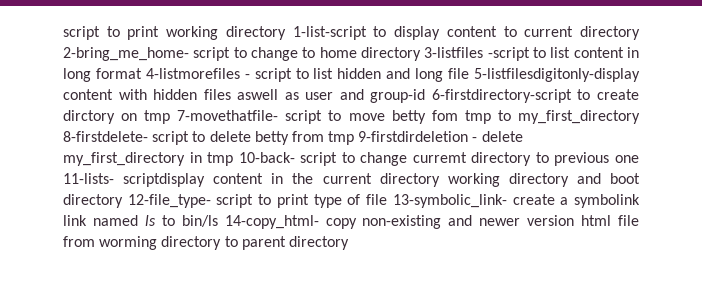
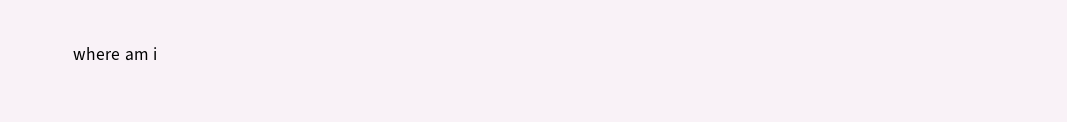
[63,26,641,40] [63,47,639,61] [63,68,641,82] [63,89,639,103] [63,110,640,124] [63,131,523,145] [63,152,639,166] [63,173,641,187] [63,194,641,208] [63,215,639,229] [63,236,349,250] script to print working directory 1-list-script to display content to current directory 2-bring_me_home- script to change to home directory 3-listfiles -script to list content in long format 4-listmorefiles - script to list hidden and long file 5-listfilesdigitonly-display content with hidden files aswell as user and group-id 6-firstdirectory-script to create dirctory on tmp 7-movethatfile- script to move betty fom tmp to my_first_directory 8-firstdelete- script to delete betty from tmp 9-firstdirdeletion - delete my_first_directory in tmp 10-back- script to change curremt directory to previous one 11-lists- scriptdisplay content in the current directory working directory and boot directory 12-file_type- script to print type of file 13-symbolic_link- create a symbolink link named ls to bin/ls 14-copy_html- copy non-existing and newer version html file from worming directory to parent directory -> [73,47,158,61] where am i

